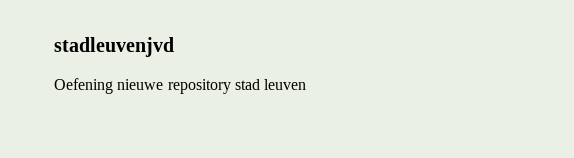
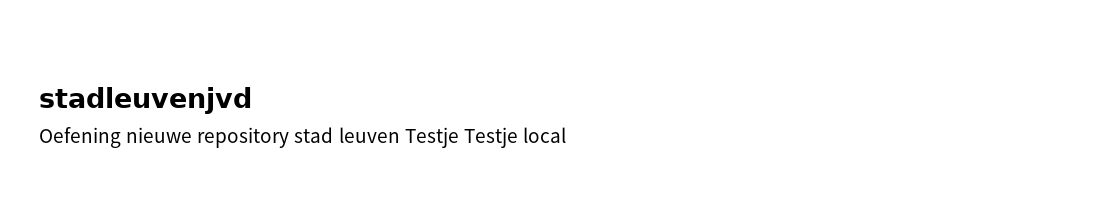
(307, 84) none -> [404,127,566,148] Testje Testje local

